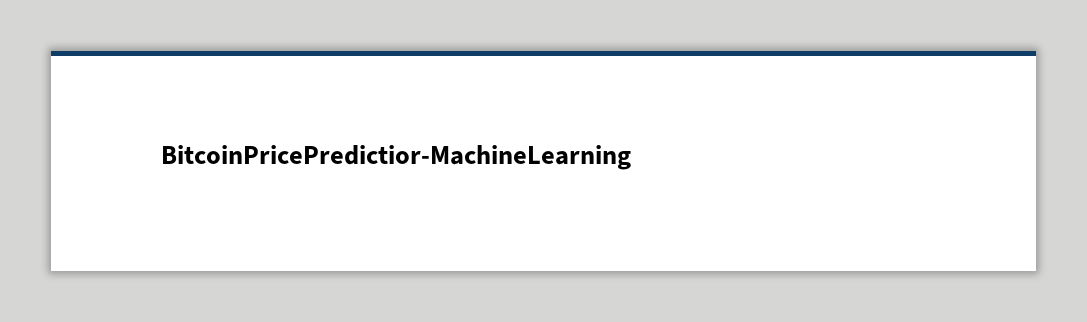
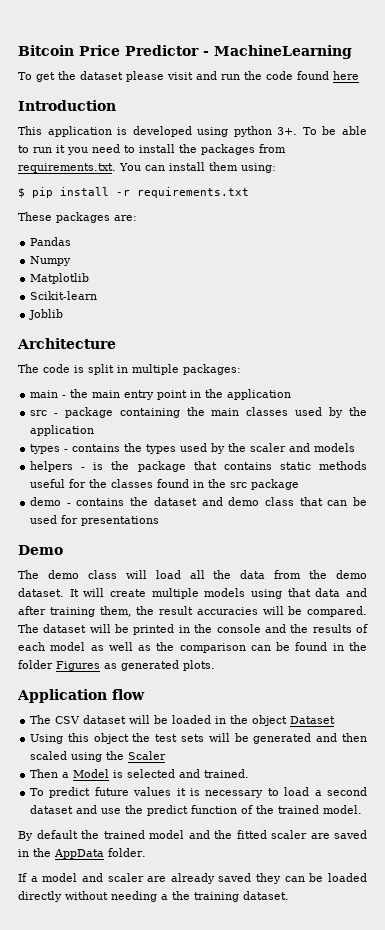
[161,145,631,170] BitcoinPricePredictior-MachineLearning -> [18,45,352,59] [18,71,359,82] [18,100,116,111] [18,126,367,137] [18,144,286,155] [18,162,276,173] [18,187,249,198] [18,212,137,223] [30,237,72,246] [30,256,72,266] [30,273,90,284] [30,291,98,300] [29,309,64,320] [17,338,116,349] [18,364,241,375] [30,389,292,400] [30,407,368,418] [30,425,95,436] [30,443,356,454] [30,461,368,472] [30,479,300,490] [30,497,367,506] [30,515,160,526] [18,545,63,555] [18,570,367,579] [18,588,368,599] [18,606,367,617] [18,624,369,635] [18,642,367,653] [18,660,215,671] [17,689,145,703] [30,715,336,726] [30,733,367,744] [30,751,167,762] [30,769,250,778] [30,787,367,798] [30,805,363,816] [18,830,367,841] [18,848,146,859] [18,873,367,884] [18,891,289,902] Bitcoin Price Predictor - MachineLearning // To get the dataset please visit and run the code found here // Introduction // This application is developed using python 3+. To be able to run it you need to install the packages from requirements.txt. You can install them using: // $ pip install -r requirements.txt // These packages are: // Pandas // Numpy // Matplotlib // Scikit-learn // Joblib // Architecture // The code is split in multiple packages: // main - the main entry point in the application // src - package containing the main classes used by the application // types - contains the types used by the scaler and models // helpers - is the package that contains static methods useful for the classes found in the src package // demo - contains the dataset and demo class that can be used for presentations // Demo // The demo class will load all the data from the demo dataset. It will create multiple models using that data and after training them, the result accuracies will be compared. The dataset will be printed in the console and the results of each model as well as the comparison can be found in the folder Figures as generated plots. // Application flow // The CSV dataset will be loaded in the object Dataset // Using this object the test sets will be generated and then scaled using the Scaler // Then a Model is selected and trained. // To predict future values it is necessary to load a second dataset and use the predict function of the trained model. // By default the trained model and the fitted scaler are saved in the AppData folder. // If a model and scaler are already saved they can be loaded directly without needing a the training dataset.

